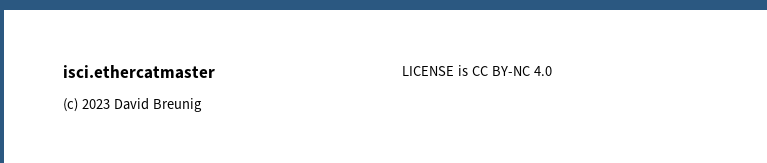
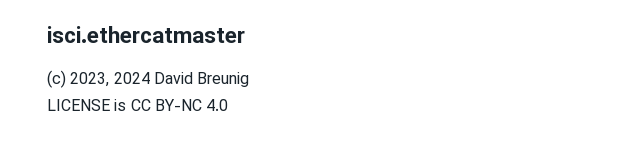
[81,99,110,109] 2023 -> [70,72,150,87] 2023, 2024

